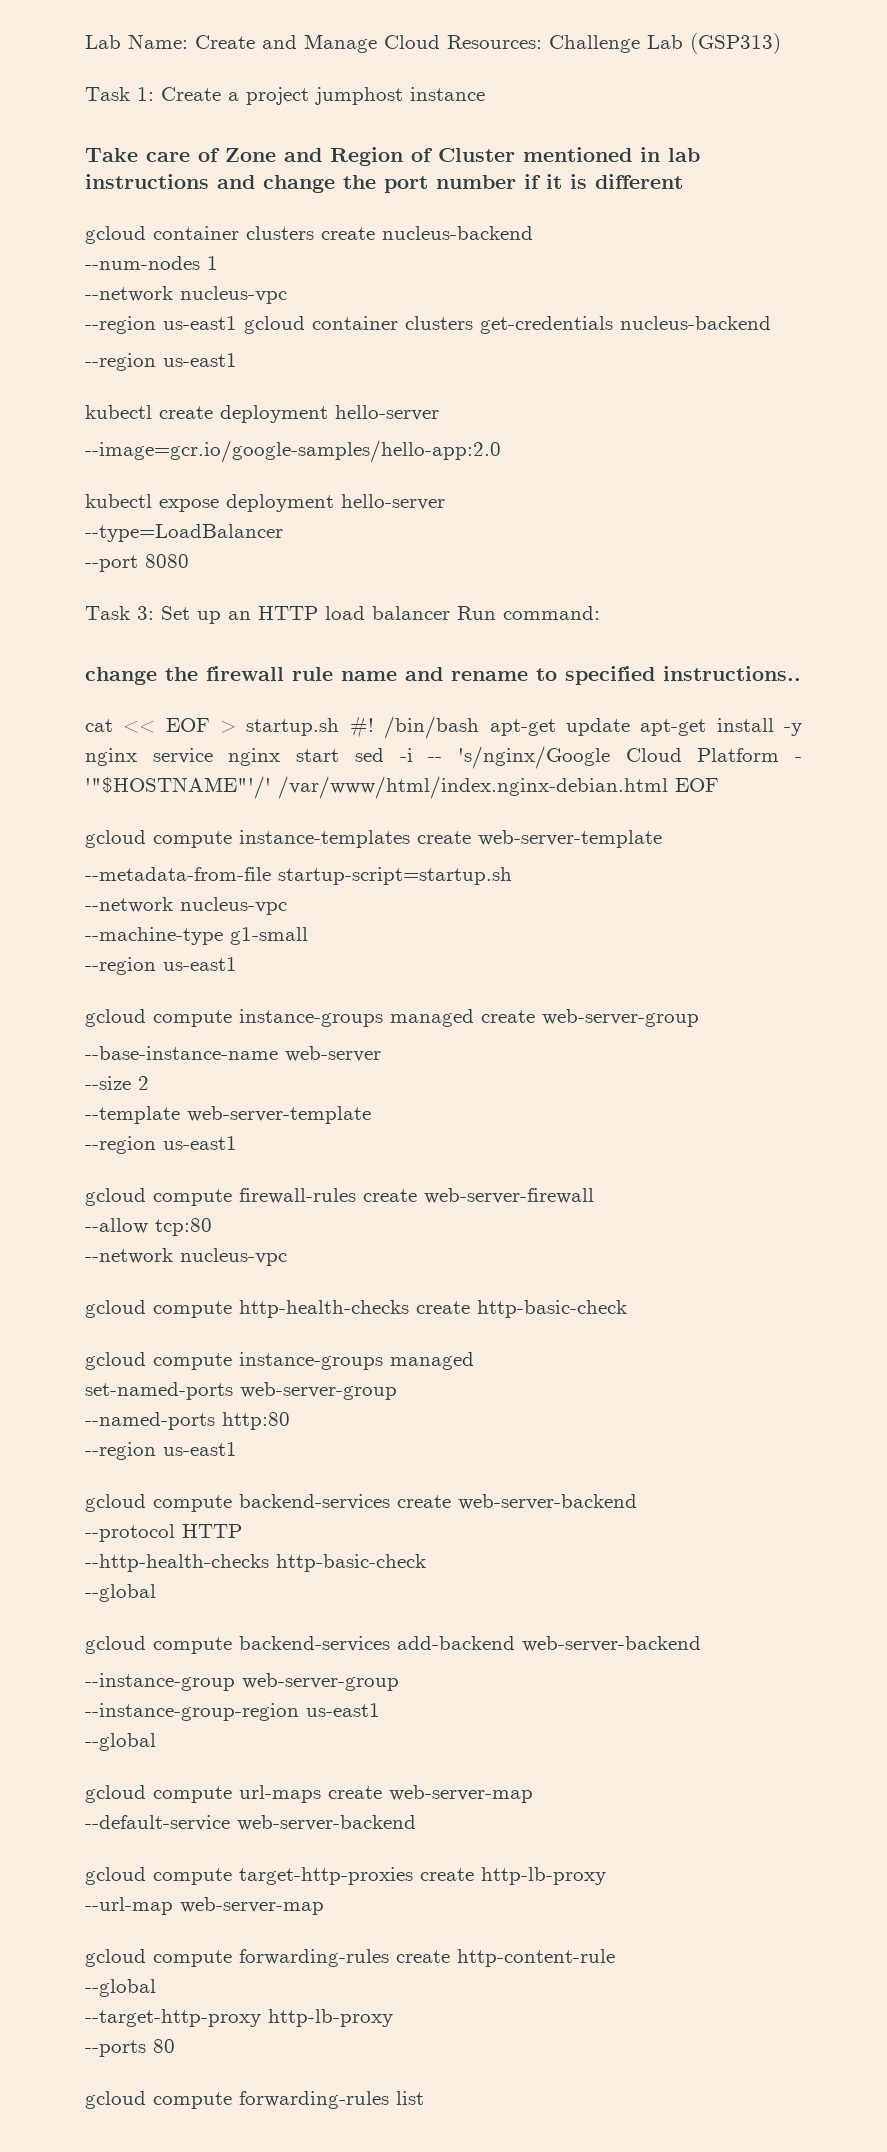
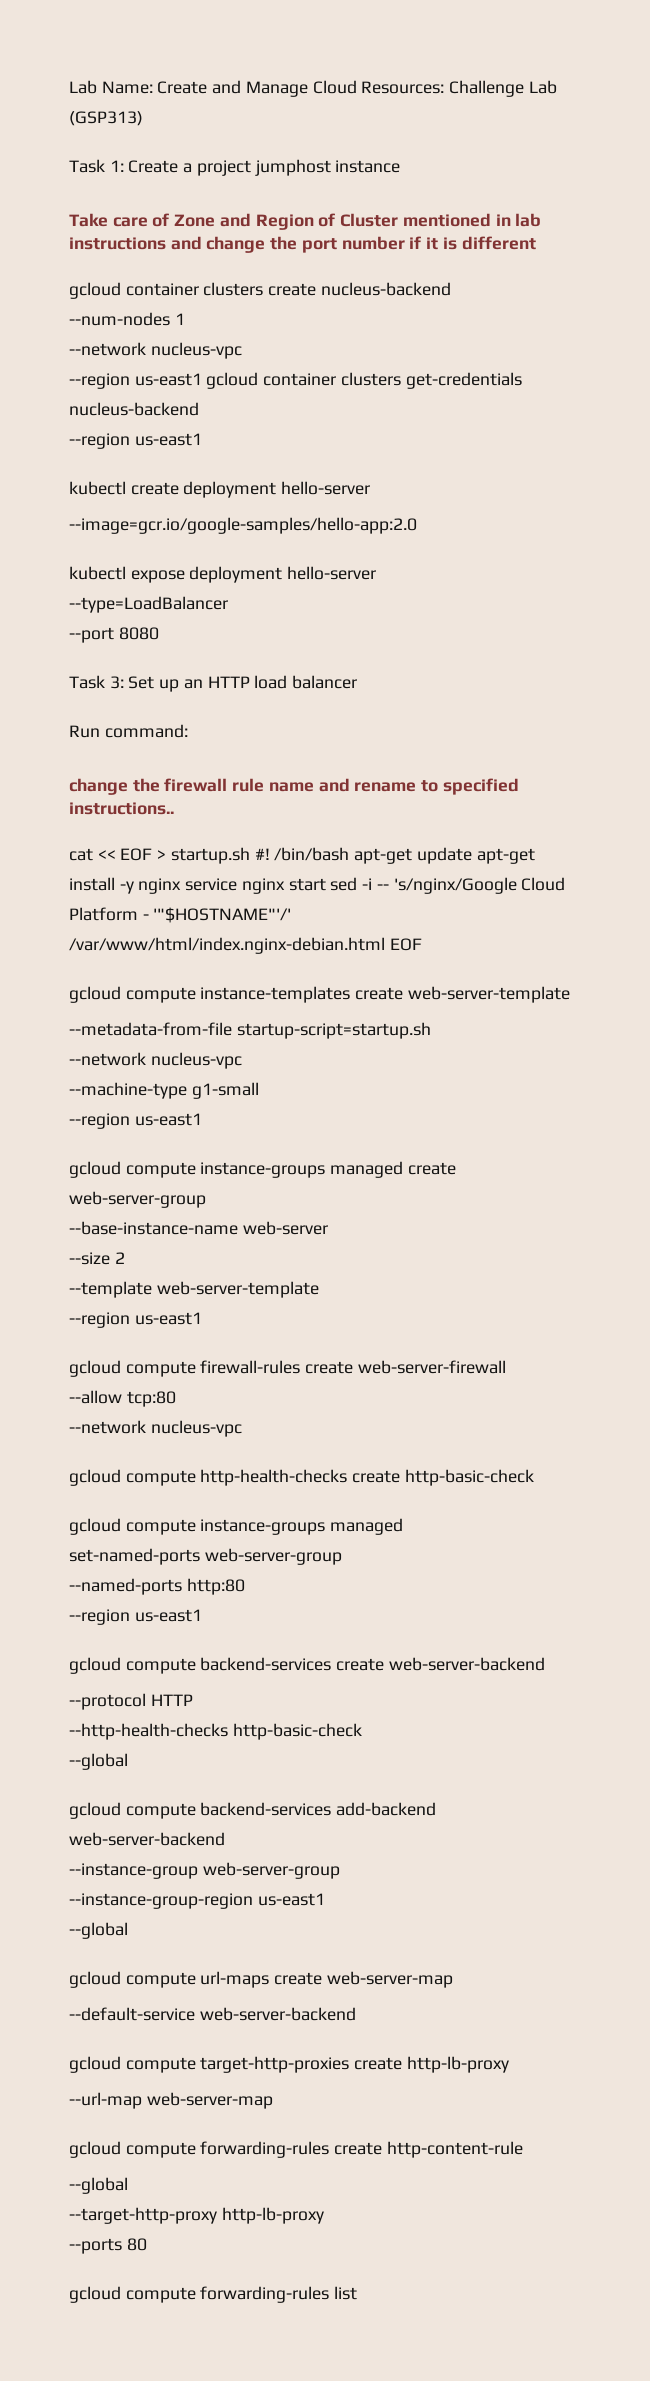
(450, 613) none -> (358, 682) //

